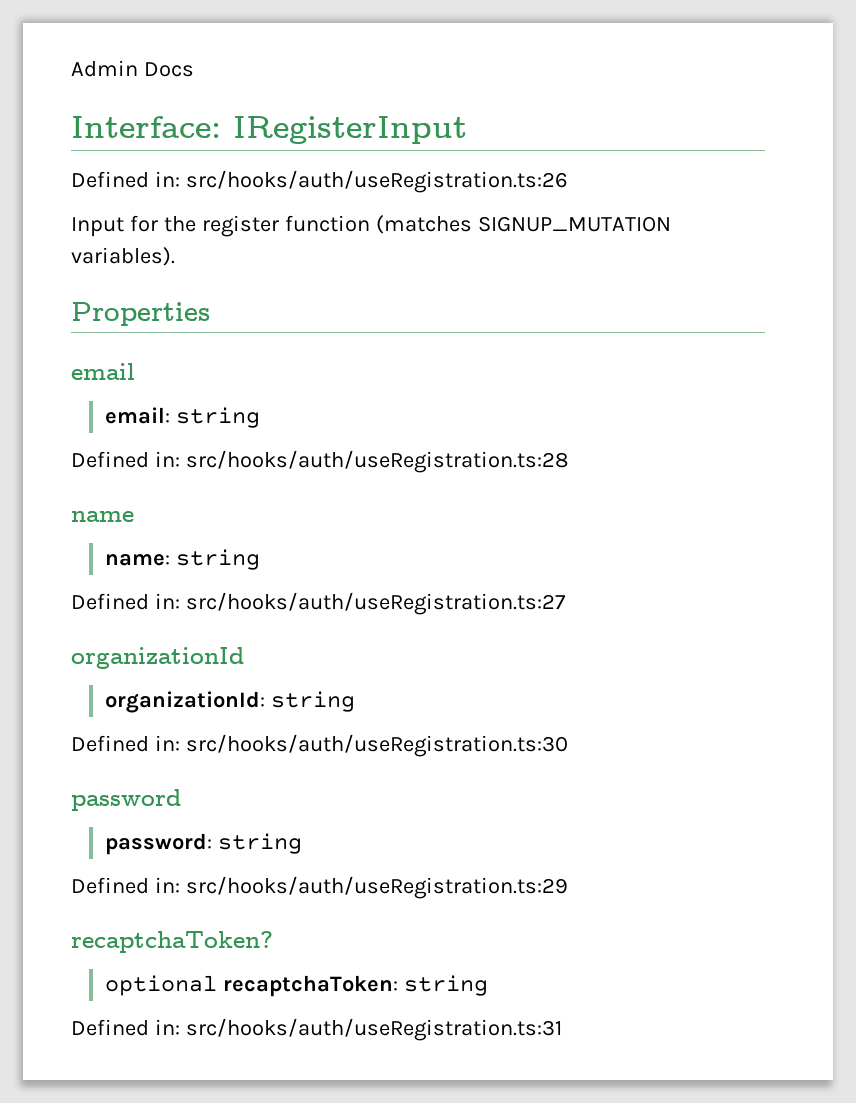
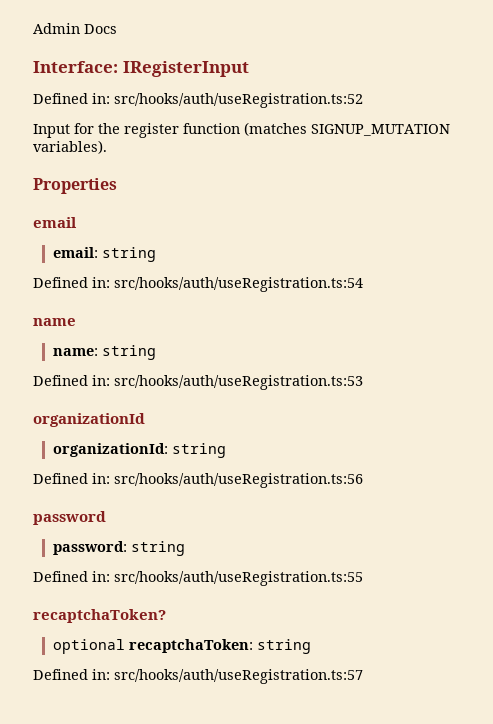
[185,170,568,193] src/hooks/auth/useRegistration.ts:26 -> [114,93,363,108] src/hooks/auth/useRegistration.ts:52
[185,450,569,473] src/hooks/auth/useRegistration.ts:28 -> [114,277,363,292] src/hooks/auth/useRegistration.ts:54
[185,592,565,615] src/hooks/auth/useRegistration.ts:27 -> [114,375,363,390] src/hooks/auth/useRegistration.ts:53
[185,734,568,757] src/hooks/auth/useRegistration.ts:30 -> [114,473,363,488] src/hooks/auth/useRegistration.ts:56
[185,876,568,899] src/hooks/auth/useRegistration.ts:29 -> [114,571,363,586] src/hooks/auth/useRegistration.ts:55
[185,1018,562,1041] src/hooks/auth/useRegistration.ts:31 -> [114,669,363,684] src/hooks/auth/useRegistration.ts:57

